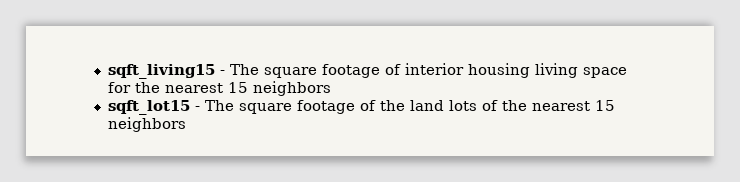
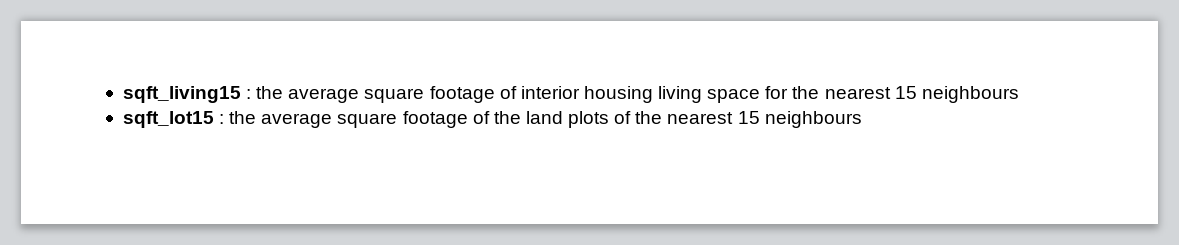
[219,64,259,75] - The -> [246,86,360,103] : the average
[252,81,331,96] neighbors -> [921,86,1019,103] neighbours
[194,100,234,111] - The -> [219,111,333,128] : the average
[448,100,477,111] lots -> [568,111,610,128] plots
[107,117,186,132] neighbors -> [764,111,862,128] neighbours

